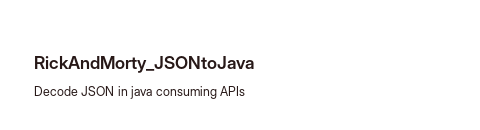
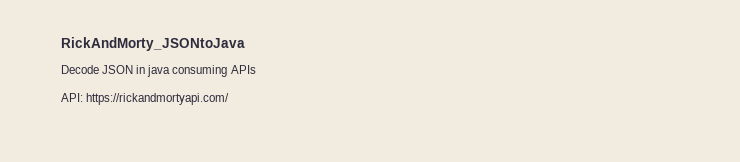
(245, 91) none -> [61,93,230,105] // API: https://rickandmortyapi.com/

